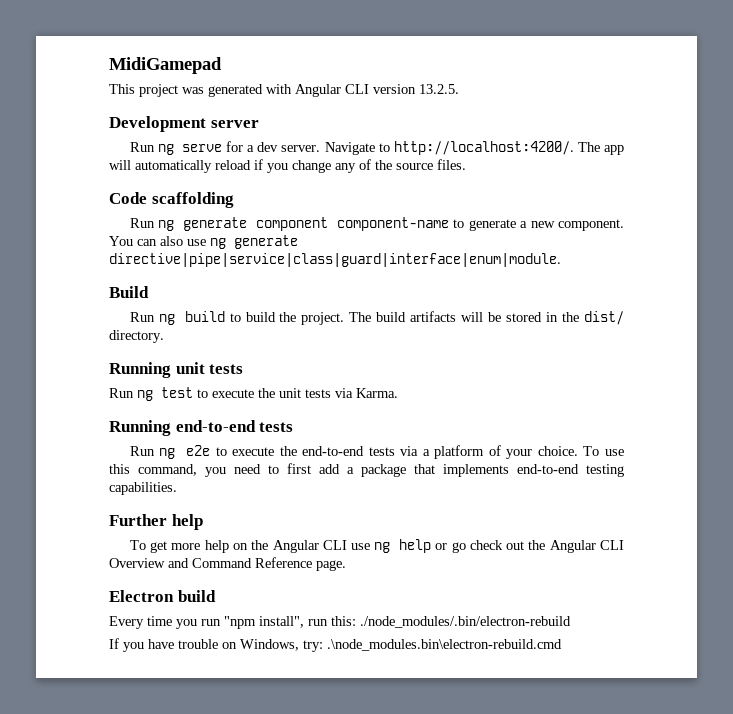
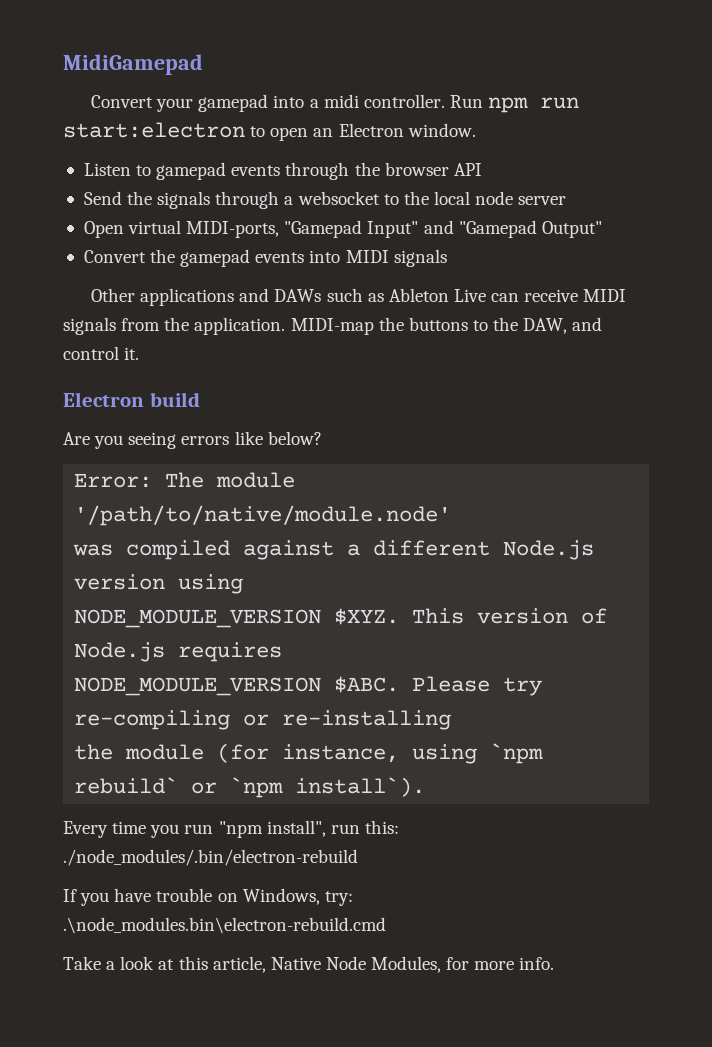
[109,84,459,97] [109,116,259,132] [129,141,624,155] [109,159,466,173] [109,192,234,208] [129,217,624,231] [109,235,298,249] [109,253,561,267] [109,286,149,298] [129,311,625,325] [109,330,164,343] [109,362,244,378] [109,387,398,401] [109,420,294,436] [129,445,625,459] [109,463,624,477] [109,482,177,495] [109,514,203,530] [129,539,625,553] [109,557,346,571] [109,590,216,602] This project was generated with Angular CLI version 13.2.5. // Development server // Run ng serve for a dev server. Navigate to http://localhost:4200/. The app will automatically reload if you change any of the source files. // Code scaffolding // Run ng generate component component-name to generate a new component. You can also use ng generate directive|pipe|service|class|guard|interface|enum|module. // Build // Run ng build to build the project. The build artifacts will be stored in the dist/ directory. // Running unit tests // Run ng test to execute the unit tests via Karma. // Running end-to-end tests // Run ng e2e to execute the end-to-end tests via a platform of your choice. To use this command, you need to first add a package that implements end-to-end testing capabilities. // Further help // To get more help on the Angular CLI use ng help or go check out the Angular CLI Overview and Command Reference page. // Electron build -> [90,94,580,113] [63,122,476,141] [83,162,482,180] [83,191,567,209] [83,220,602,238] [83,249,447,267] [90,288,627,306] [63,317,603,335] [63,346,140,360] [63,392,200,407] [63,431,322,449] [74,472,296,488] [74,505,452,526] [73,540,595,560] [74,574,244,594] [74,608,608,628] [74,642,283,662] [74,676,543,696] [74,710,452,730] [74,743,544,764] [74,777,426,798] Convert your gamepad into a midi controller. Run npm run start:electron to open an Electron window. // Listen to gamepad events through the browser API // Send the signals through a websocket to the local node server // Open virtual MIDI-ports, "Gamepad Input" and "Gamepad Output" // Convert the gamepad events into MIDI signals // Other applications and DAWs such as Ableton Live can receive MIDI signals from the application. MIDI-map the buttons to the DAW, and control it. // Electron build // Are you seeing errors like below? // Error: The module '/path/to/native/module.node' // was compiled against a different Node.js version using // NODE_MODULE_VERSION $XYZ. This version of Node.js requires // NODE_MODULE_VERSION $ABC. Please try re-compiling or re-installing // the module (for instance, using `npm rebuild` or `npm install`).
(562, 645) none -> [63,956,555,973] // Take a look at this article, Native Node Modules, for more info.

